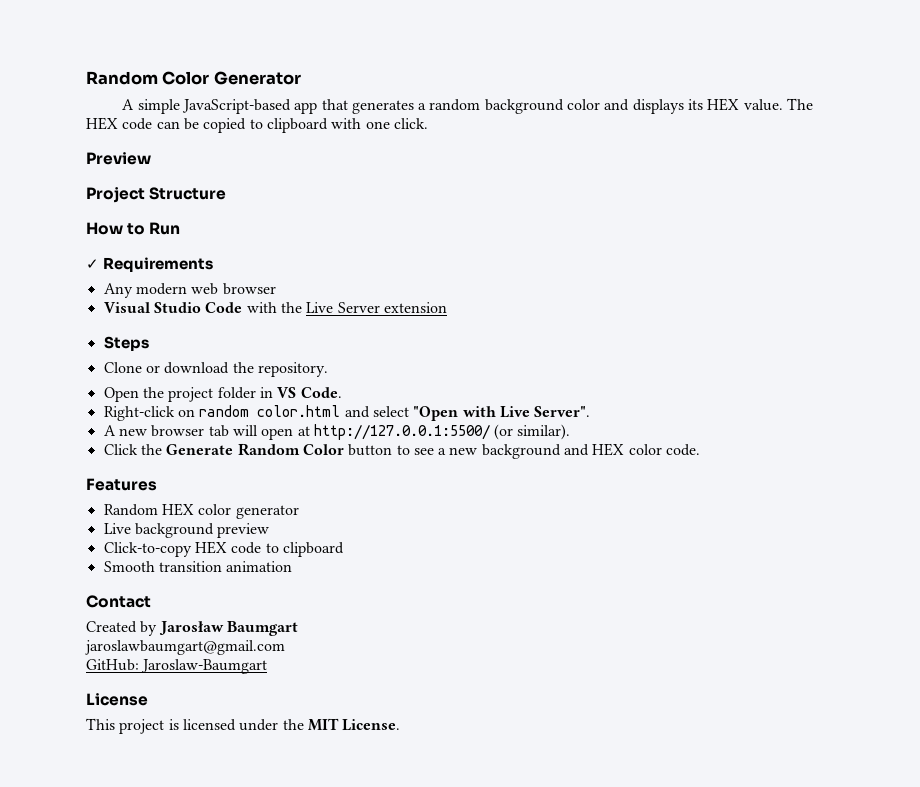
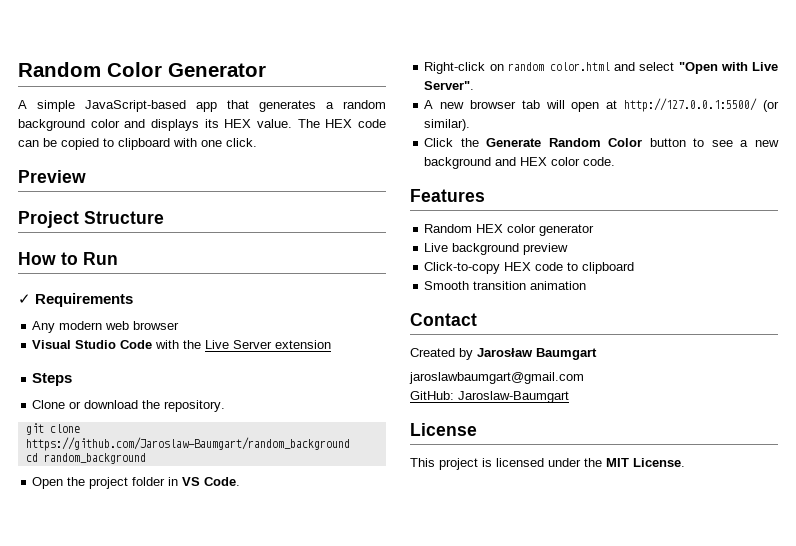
(328, 369) none -> [25,423,80,435] [25,437,350,451] [25,453,146,464] // git clone https://github.com/Jaroslaw-Baumgart/random_background // cd random_background

